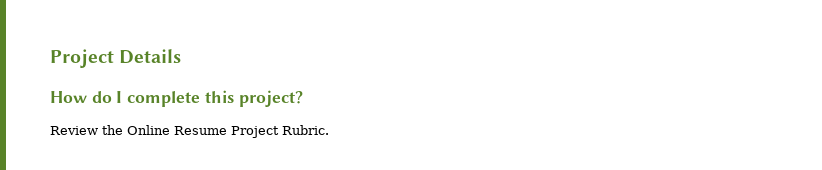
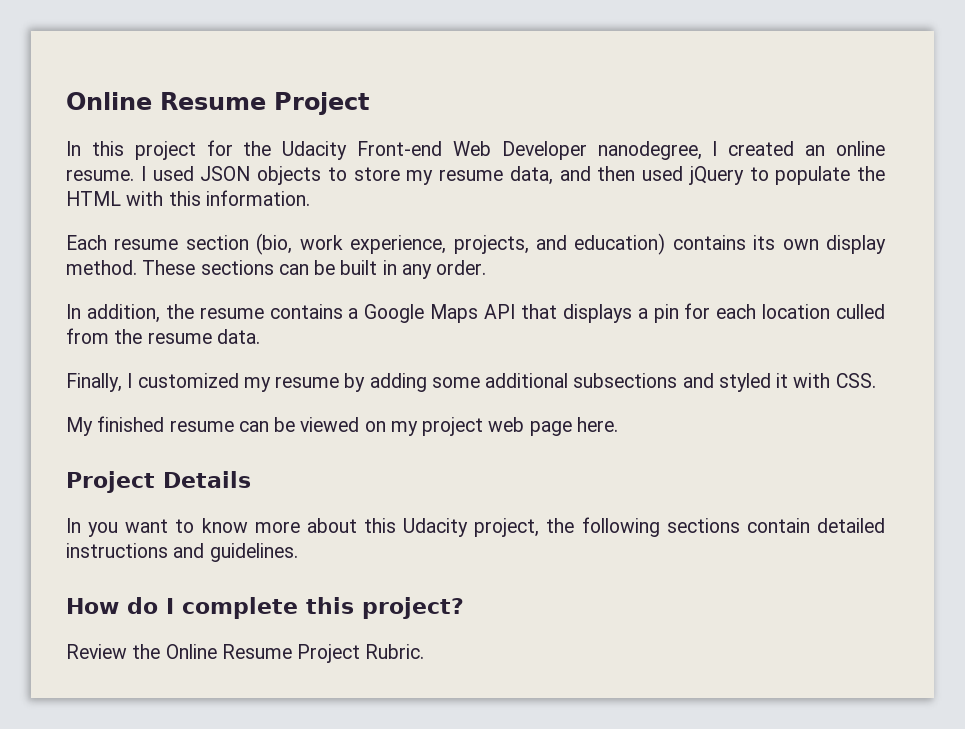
[50,49,182,68] Project Details -> [66,92,369,115] [66,140,885,160] [66,166,885,185] [66,190,310,206] [66,233,886,255] [66,260,487,279] [66,303,885,323] [66,328,260,344] [66,373,876,392] [66,416,618,436] [66,471,251,493] [66,517,885,537] [66,543,298,562] Online Resume Project // In this project for the Udacity Front-end Web Developer nanodegree, I created an online resume. I used JSON objects to store my resume data, and then used jQuery to populate the HTML with this information. // Each resume section (bio, work experience, projects, and education) contains its own display method. These sections can be built in any order. // In addition, the resume contains a Google Maps API that displays a pin for each location culled from the resume data. // Finally, I customized my resume by adding some additional subsections and styled it with CSS. // My finished resume can be viewed on my project web page here. // Project Details // In you want to know more about this Udacity project, the following sections contain detailed instructions and guidelines.

